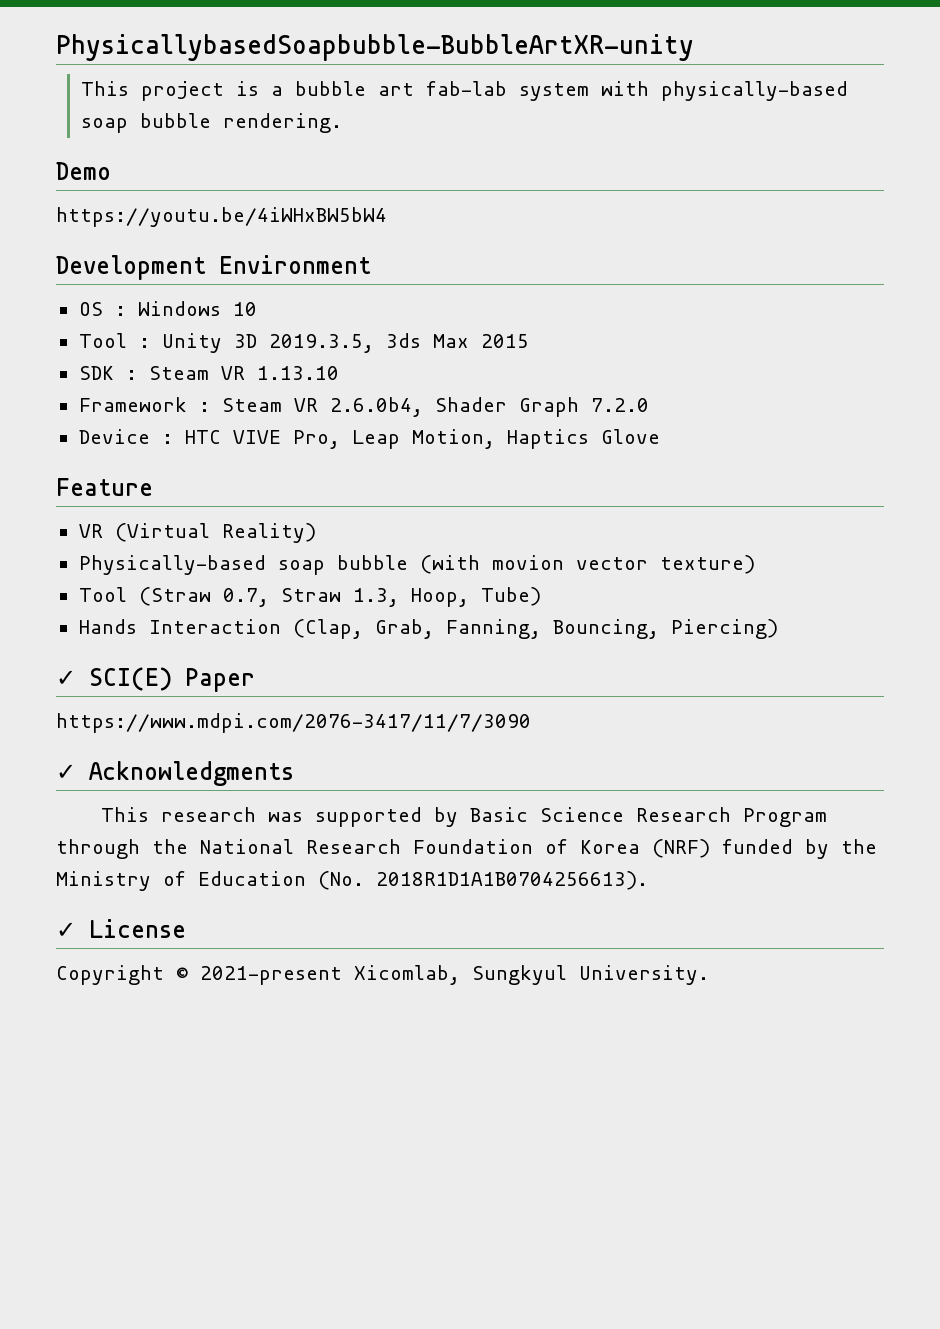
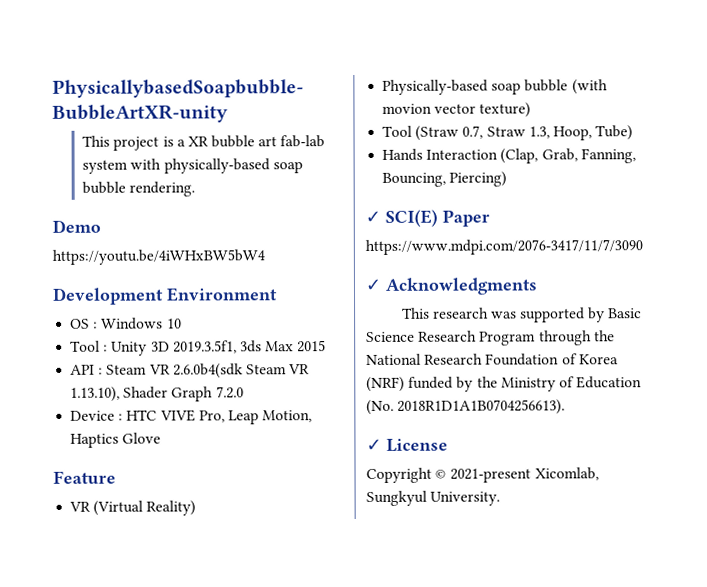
(284, 91) none -> [187,136,209,147] XR
[268,334,374,353] 2019.3.5, -> [172,340,237,354] 2019.3.5f1,
[78,366,339,380] [78,397,423,417] SDK : Steam VR 1.13.10 // Framework : Steam VR 2.6.0b4, -> [70,363,311,379] [70,386,121,402] API : Steam VR 2.6.0b4(sdk Steam VR 1.13.10),

